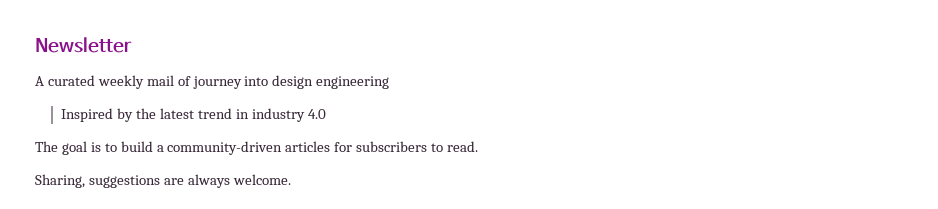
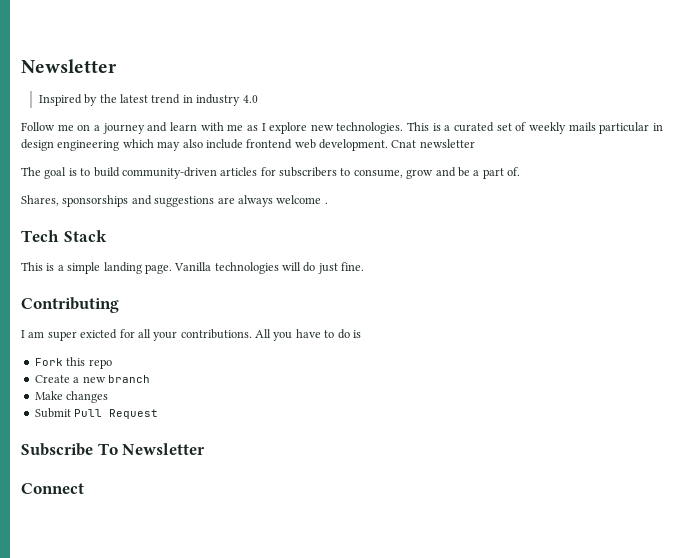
[35,37,132,53] [35,75,390,89] Newsletter // A curated weekly mail of journey into design engineering -> [21,59,117,73] Newsletter
(326, 114) none -> [21,122,664,134] [21,139,475,151] // Follow me on a journey and learn with me as I explore new technologies. This is a curated set of weekly mails particular in design engineering which may also include frontend web development. Cnat newsletter
[156,145,164,152] a -> (120, 172) none
[447,141,479,152] [35,174,291,188] read. // Sharing, suggestions are always welcome. -> [353,167,520,179] [21,195,328,207] [21,230,107,242] [21,262,365,274] [21,297,119,313] [21,329,361,341] [34,357,112,369] [34,375,150,383] [34,391,109,403] [34,408,159,419] [21,443,206,456] [21,483,84,494] consume, grow and be a part of. // Shares, sponsorships and suggestions are always welcome . // Tech Stack // This is a simple landing page. Vanilla technologies will do just fine. // Contributing // I am super exicted for all your contributions. All you have to do is // Fork this repo // Create a new branch // Make changes // Submit Pull Request // Subscribe To Newsletter // Connect

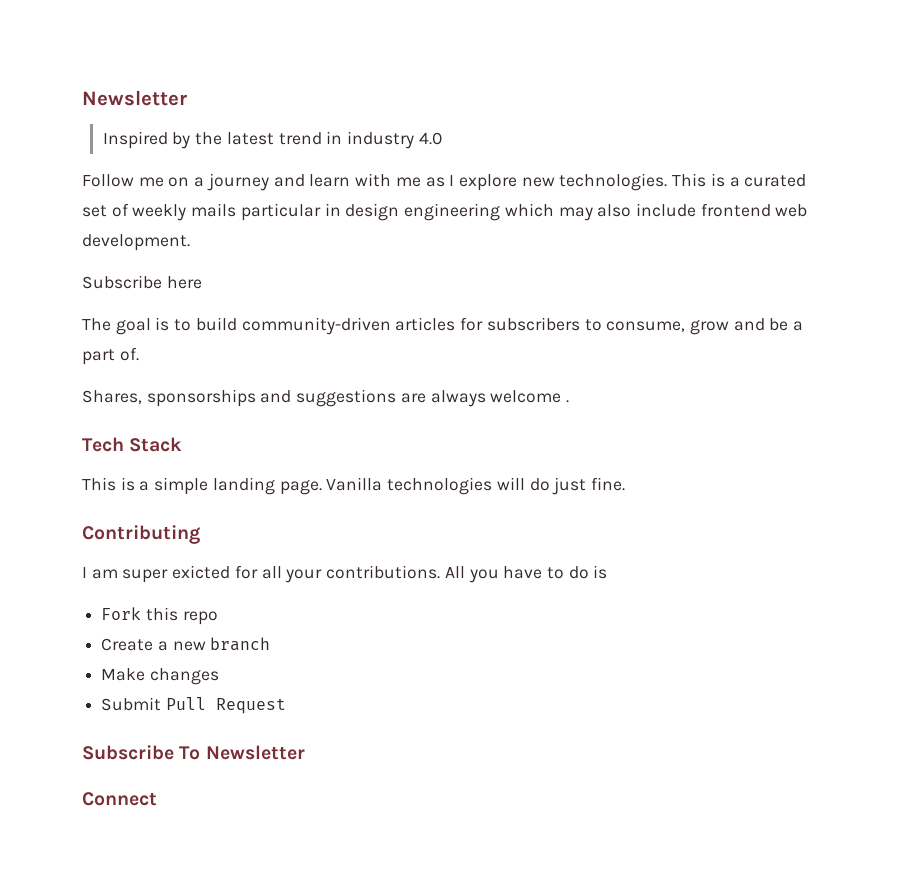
[391,139,475,148] Cnat newsletter -> [82,275,202,289] // Subscribe here

